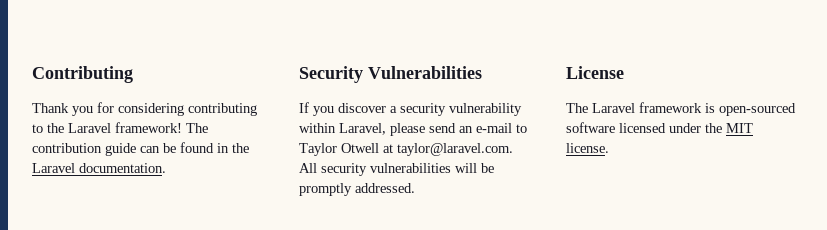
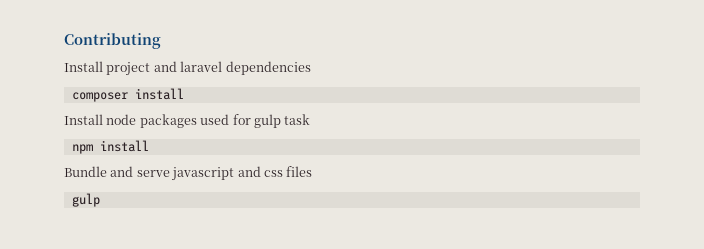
[32,102,257,116] [32,122,208,133] [32,142,249,156] [32,163,166,173] [299,66,482,83] [299,102,522,116] [299,123,527,136] [299,143,513,156] [299,163,494,176] [299,183,415,196] [566,66,624,79] [566,102,796,116] [566,122,753,133] [566,143,609,153] Thank you for considering contributing to the Laravel framework! The contribution guide can be found in the Laravel documentation. // Security Vulnerabilities // If you discover a security vulnerability within Laravel, please send an e-mail to Taylor Otwell at taylor@laravel.com. All security vulnerabilities will be promptly addressed. // License // The Laravel framework is open-sourced software licensed under the MIT license. -> [64,61,311,76] [71,88,184,102] [64,114,311,128] [71,140,149,154] [64,166,313,181] [71,193,100,207] Install project and laravel dependencies // composer install // Install node packages used for gulp task // npm install // Bundle and serve javascript and css files // gulp

